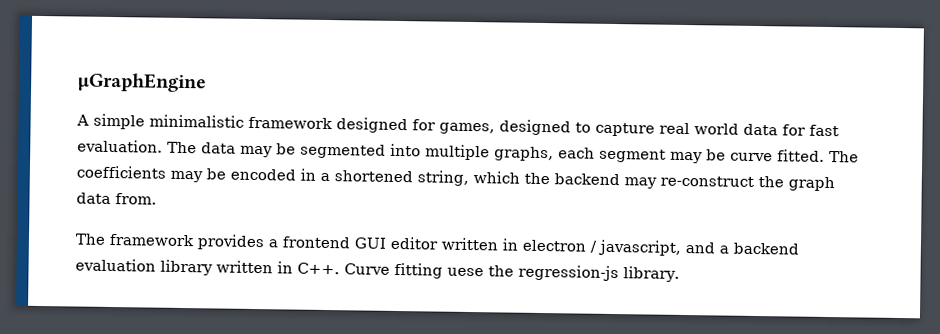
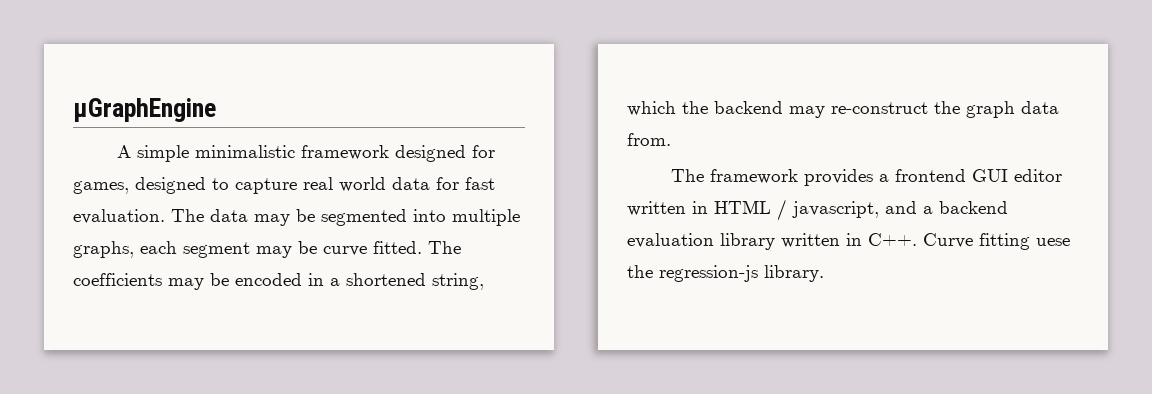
[522,239,586,252] electron -> [714,200,771,214] HTML

